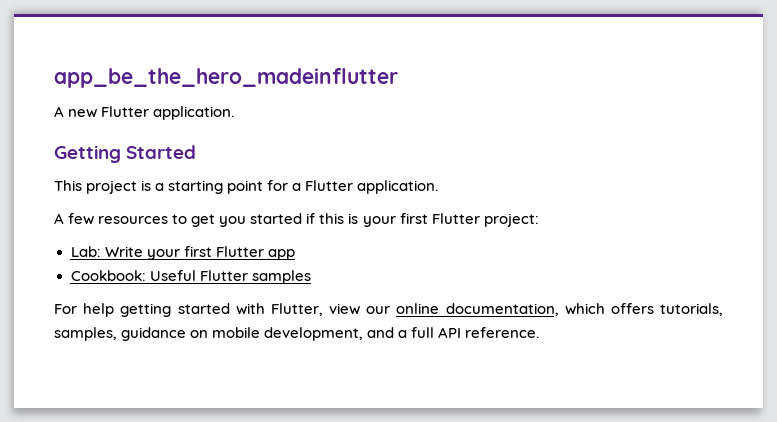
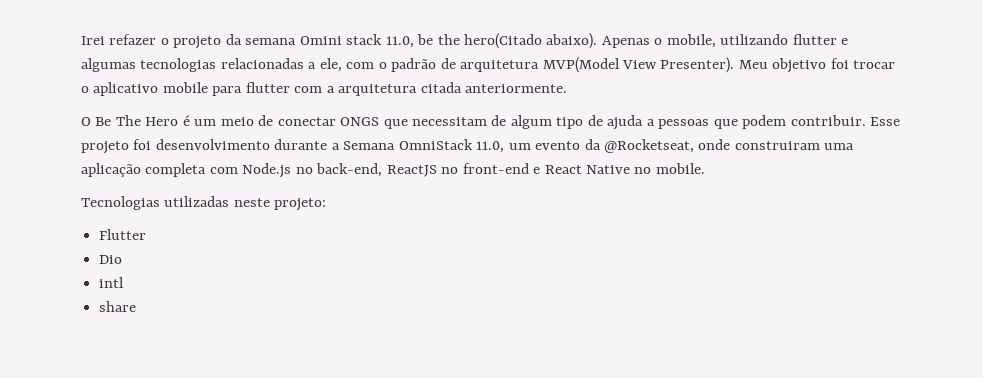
[54,68,398,88] [54,106,235,120] [54,145,197,163] [54,180,439,194] [54,213,539,227] [70,246,295,260] [70,270,311,284] [54,303,723,317] [54,327,540,341] app_be_the_hero_madeinflutter // A new Flutter application. // Getting Started // This project is a starting point for a Flutter application. // A few resources to get you started if this is your first Flutter project: // Lab: Write your first Flutter app // Cookbook: Useful Flutter samples // For help getting started with Flutter, view our online documentation, which offers tutorials, samples, guidance on mobile development, and a full API reference. -> [81,33,849,49] [81,57,896,73] [81,82,568,96] [81,115,901,130] [81,139,855,154] [81,163,705,178] [81,196,327,211] [99,229,147,240] [99,255,123,264] [99,277,125,288] [99,301,137,312] Irei refazer o projeto da semana Omini stack 11.0, be the hero(Citado abaixo). Apenas o mobile, utilizando flutter e algumas tecnologias relacionadas a ele, com o padrão de arquitetura MVP(Model View Presenter). Meu objetivo foi trocar o aplicativo mobile para flutter com a arquitetura citada anteriormente. // O Be The Hero é um meio de conectar ONGS que necessitam de algum tipo de ajuda a pessoas que podem contribuir. Esse projeto foi desenvolvimento durante a Semana OmniStack 11.0, um evento da @Rocketseat, onde construiram uma aplicação completa com Node.js no back-end, ReactJS no front-end e React Native no mobile. // Tecnologias utilizadas neste projeto: // Flutter // Dio // intl // share

